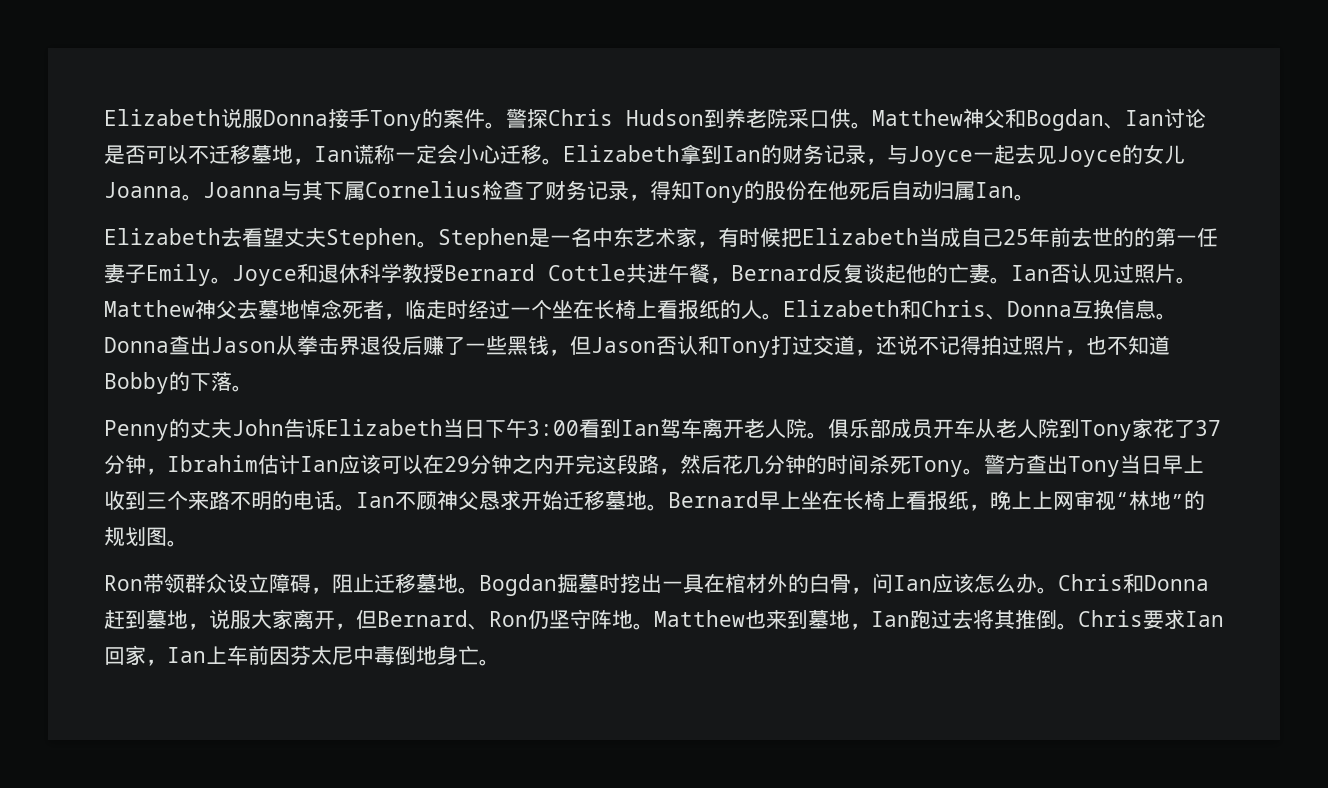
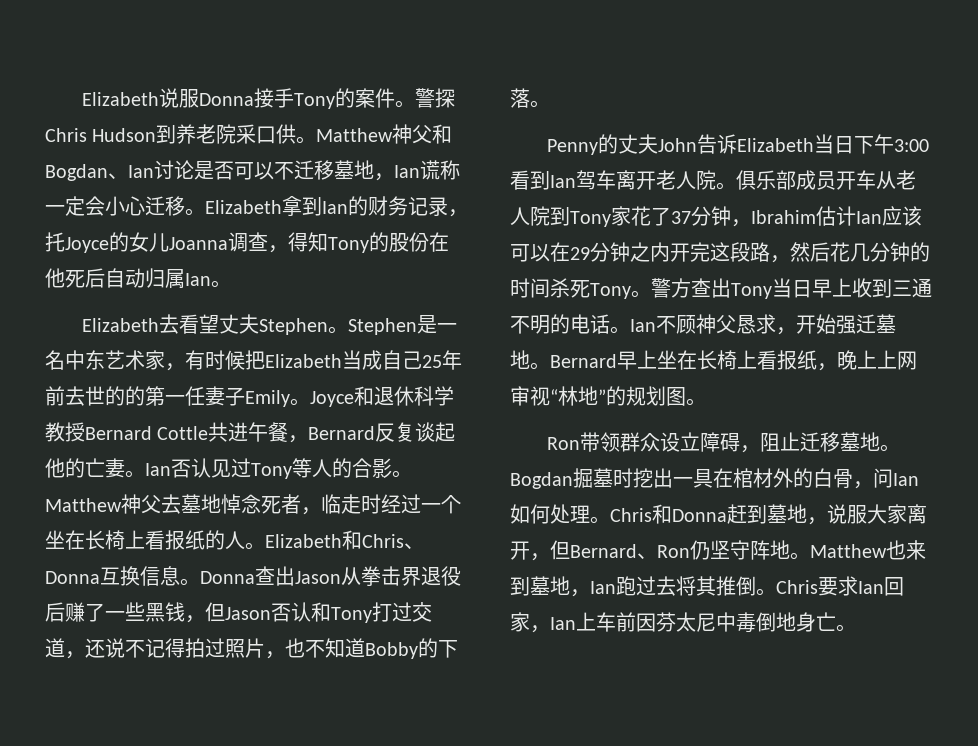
[887,145,1185,167] [104,180,629,201] 与Joyce一起去见Joyce的女儿Joanna。Joanna与其下属Cornelius检查了财务记录 -> [45,232,268,253] 托Joyce的女儿Joanna调查
[1134,264,1176,283] 照片 -> [251,458,392,479] Tony等人的合影
[167,490,230,510] 个来路 -> [912,278,932,298] 通
[521,490,605,511] 开始迁移 -> [776,314,876,335] ，开始强迁
[932,573,1037,593] 应该怎么办 -> [510,504,590,524] 如何处理

